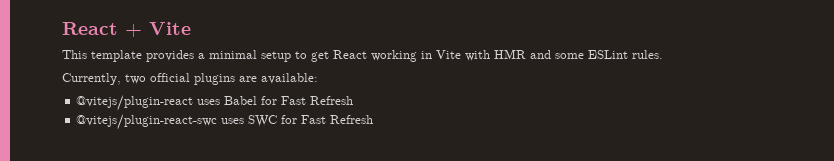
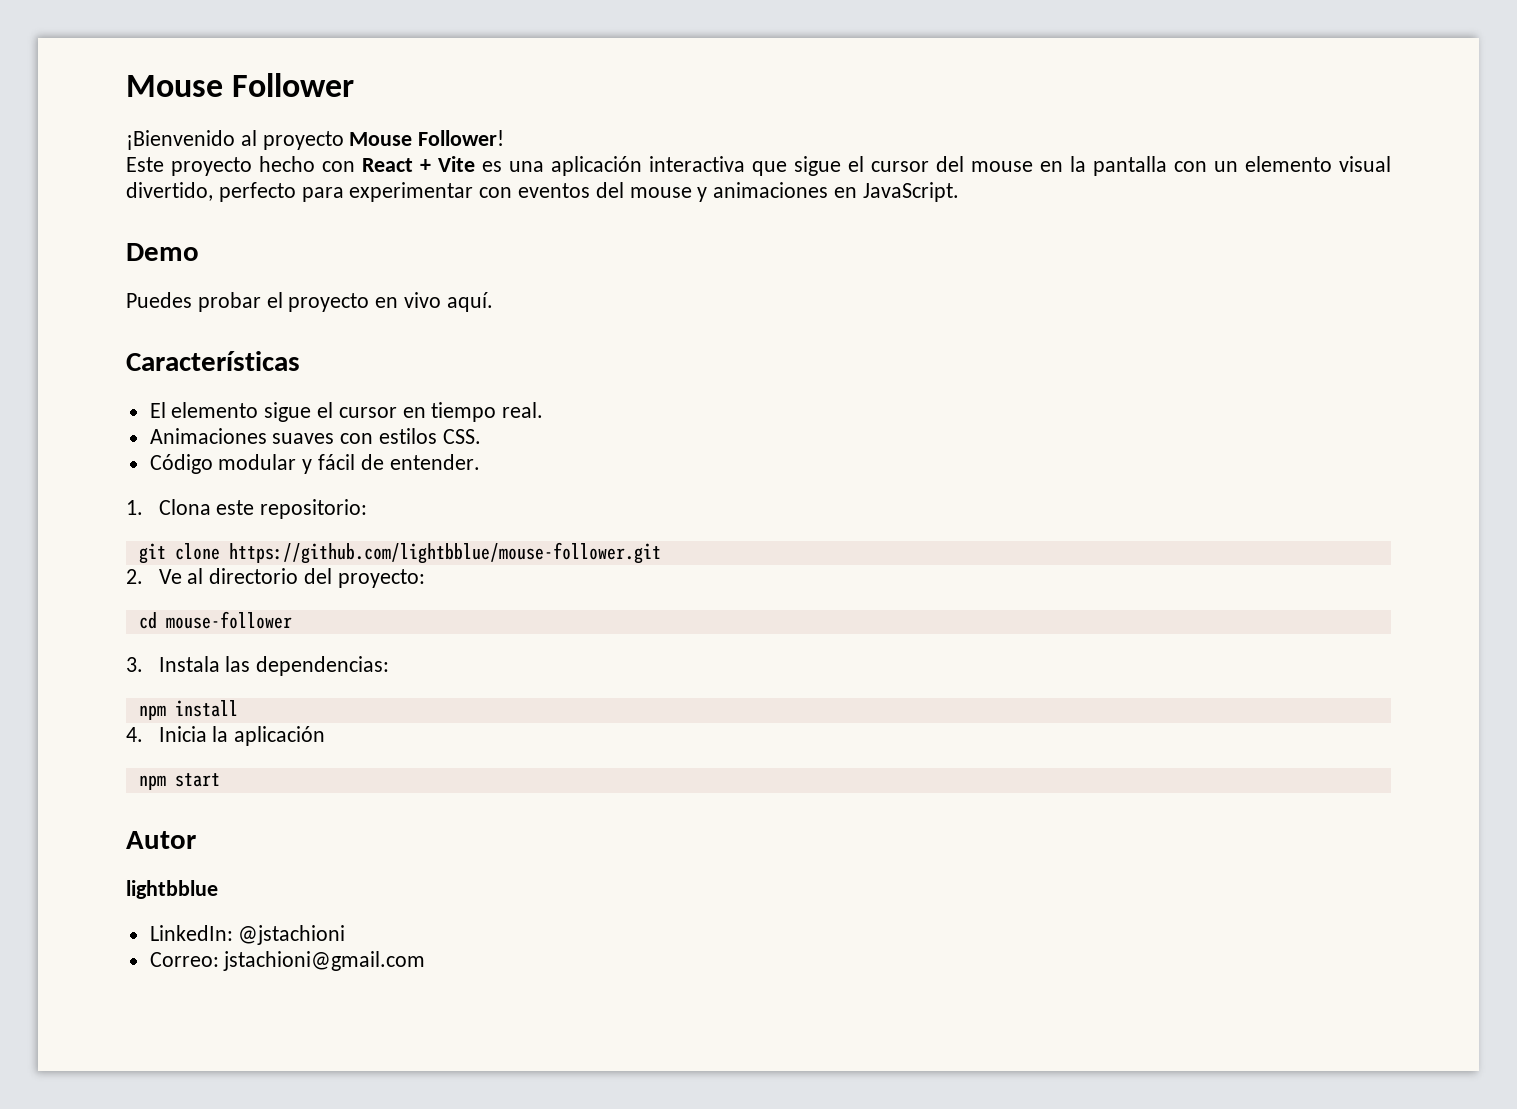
[62,22,191,37] [62,49,663,62] [62,73,318,85] [76,95,354,111] [76,114,374,130] React + Vite // This template provides a minimal setup to get React working in Vite with HMR and some ESLint rules. // Currently, two official plugins are available: // @vitejs/plugin-react uses Babel for Fast Refresh // @vitejs/plugin-react-swc uses SWC for Fast Refresh -> [126,73,355,97] [126,130,505,150] [126,156,1391,176] [126,182,959,202] [126,243,199,261] [126,292,493,312] [126,351,300,371] [149,402,544,422] [149,428,481,444] [149,454,480,474] [126,499,368,519] [138,542,661,564] [126,568,425,588] [138,611,292,629] [126,656,390,676] [138,700,238,720] [126,726,326,746] [138,773,220,790] [126,831,196,849] [126,880,218,899] [149,925,346,945] [149,951,426,971] Mouse Follower // ¡Bienvenido al proyecto Mouse Follower! // Este proyecto hecho con React + Vite es una aplicación interactiva que sigue el cursor del mouse en la pantalla con un elemento visual divertido, perfecto para experimentar con eventos del mouse y animaciones en JavaScript. // Demo // Puedes probar el proyecto en vivo aquí. // Características // El elemento sigue el cursor en tiempo real. // Animaciones suaves con estilos CSS. // Código modular y fácil de entender. // 1. Clona este repositorio: // git clone https://github.com/lightbblue/mouse-follower.git // 2. Ve al directorio del proyecto: // cd mouse-follower // 3. Instala las dependencias: // npm install // 4. Inicia la aplicación // npm start // Autor // lightbblue // LinkedIn: @jstachioni // Correo: jstachioni@gmail.com

